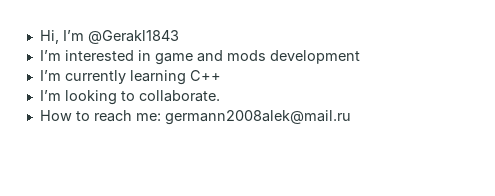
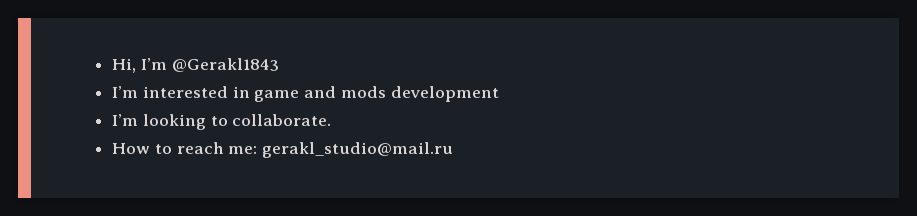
[39,70,221,85] // I’m currently learning C++ -> (499, 94) none
[164,110,351,125] germann2008alek@mail.ru -> [262,142,454,158] gerakl_studio@mail.ru

